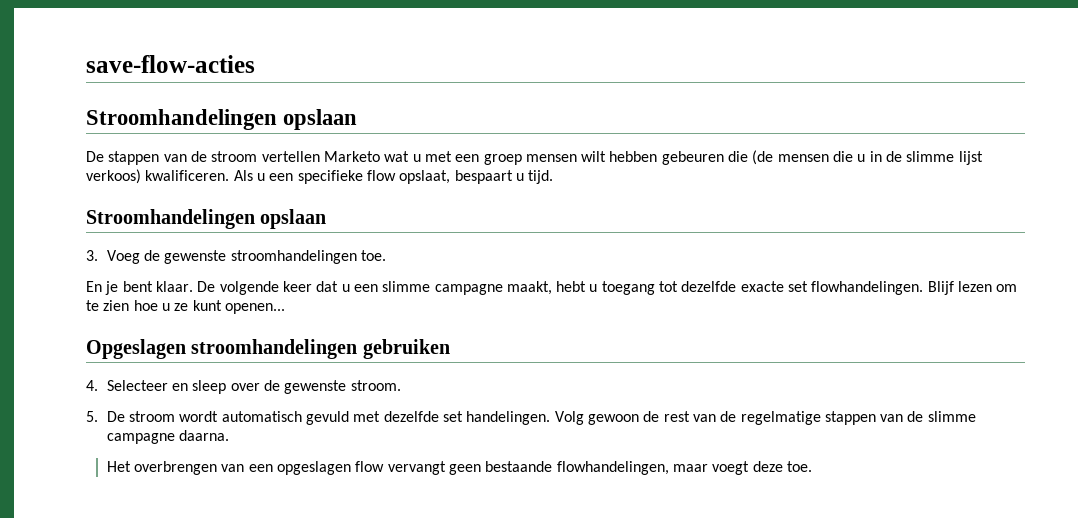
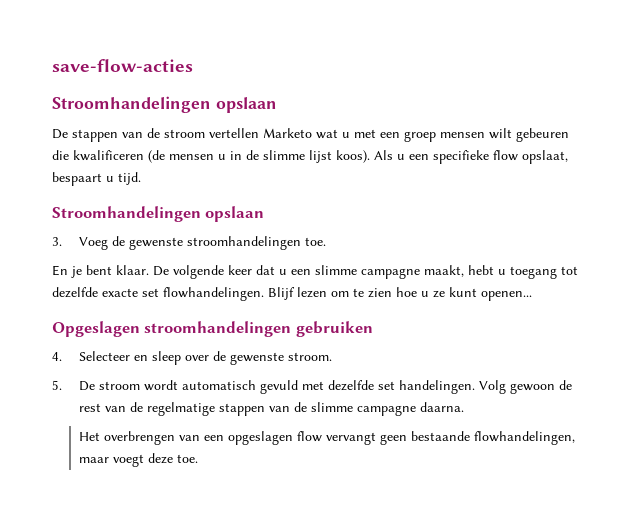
[609,151,658,162] hebben -> (512, 133) none
(749, 156) none -> [73,150,144,161] kwalificeren
[833,151,854,162] die -> (214, 157) none
[86,169,230,184] verkoos) kwalificeren. -> [336,150,370,163] koos).

